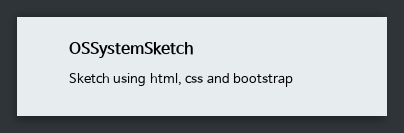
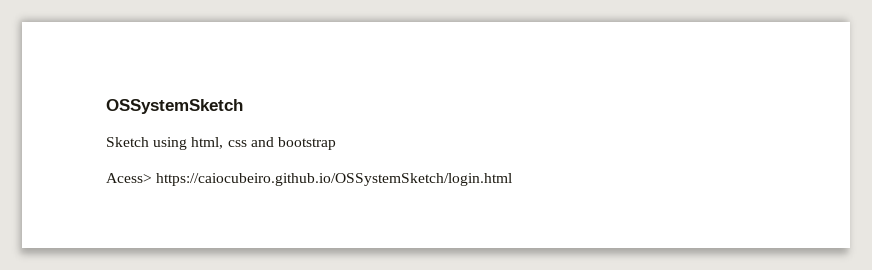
(293, 80) none -> [106,173,513,186] // Acess> https://caiocubeiro.github.io/OSSystemSketch/login.html

